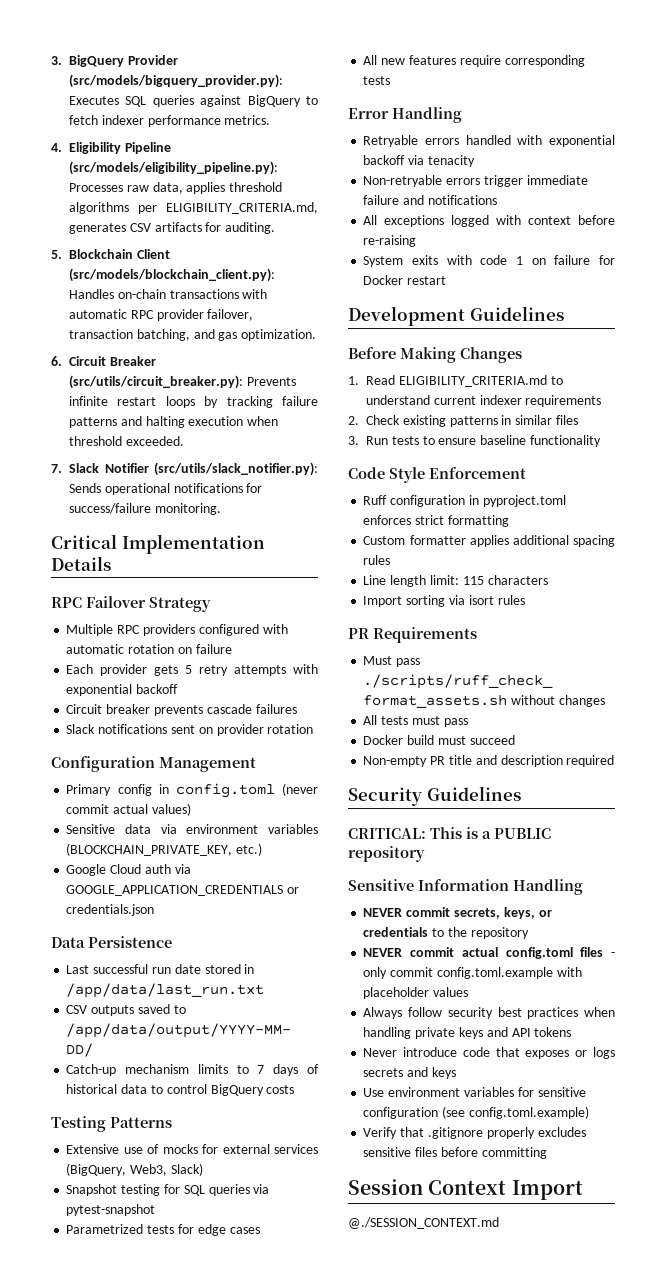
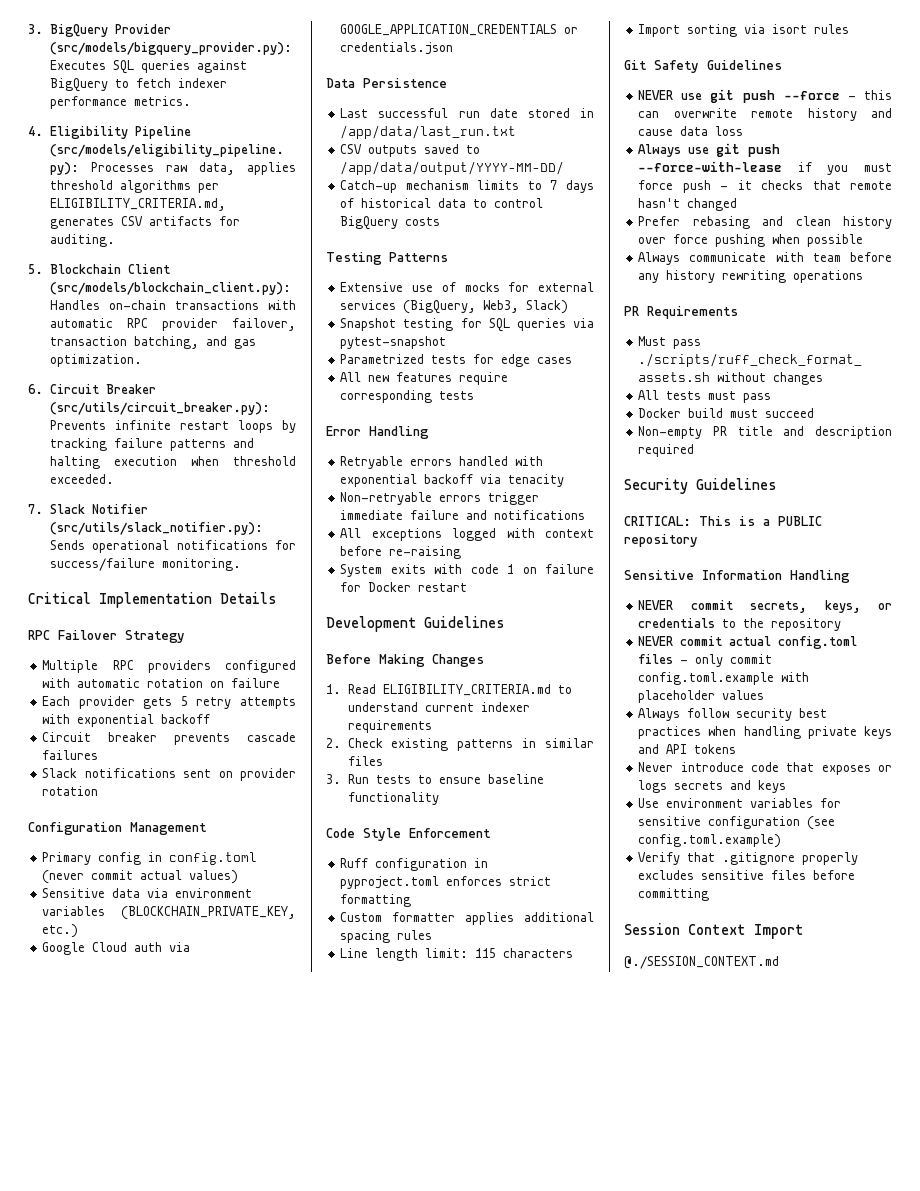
(525, 600) none -> [624,60,782,73] [638,89,892,103] [638,108,892,121] [638,126,744,136] [638,143,781,157] [638,161,892,175] [638,180,892,193] [638,198,738,211] [638,216,892,229] [638,234,864,247] [638,252,892,265] [638,270,864,283] // Git Safety Guidelines // NEVER use git push --force - this can overwrite remote history and cause data loss // Always use git push --force-with-lease if you must force push - it checks that remote hasn't changed // Prefer rebasing and clean history over force pushing when possible // Always communicate with team before any history rewriting operations

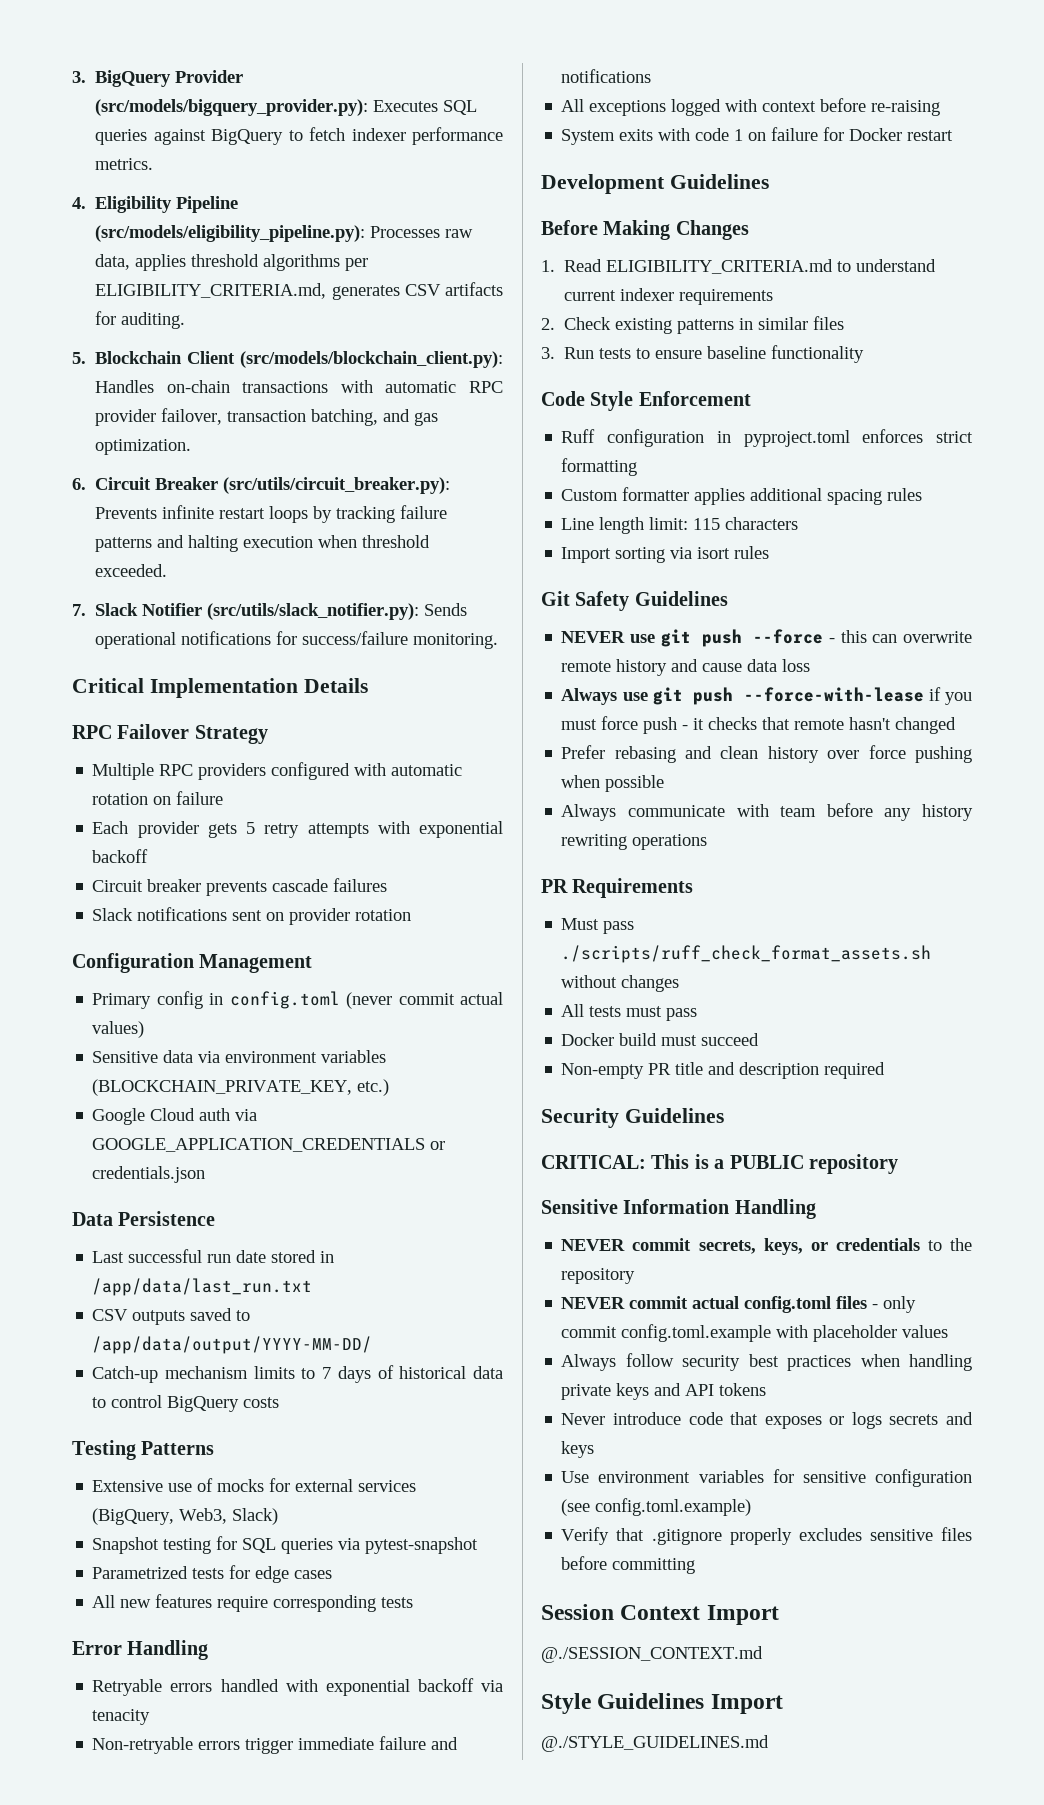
(779, 962) none -> [541,1693,783,1714] [541,1735,769,1752] // Style Guidelines Import // @./STYLE_GUIDELINES.md

